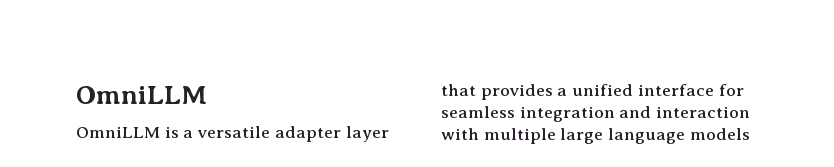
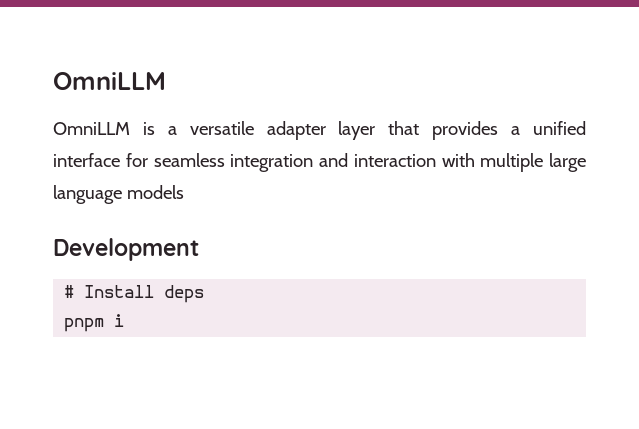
(750, 134) none -> [53,238,199,261] [64,285,205,303] [64,314,125,332] // Development // # Install deps // pnpm i

